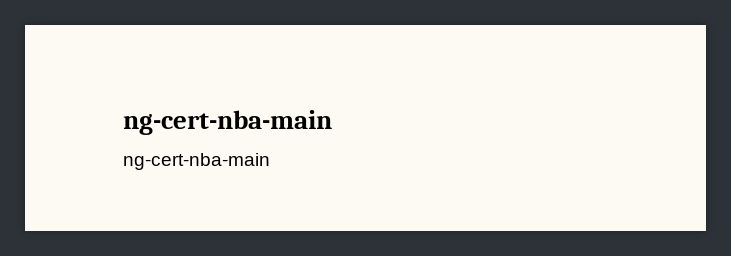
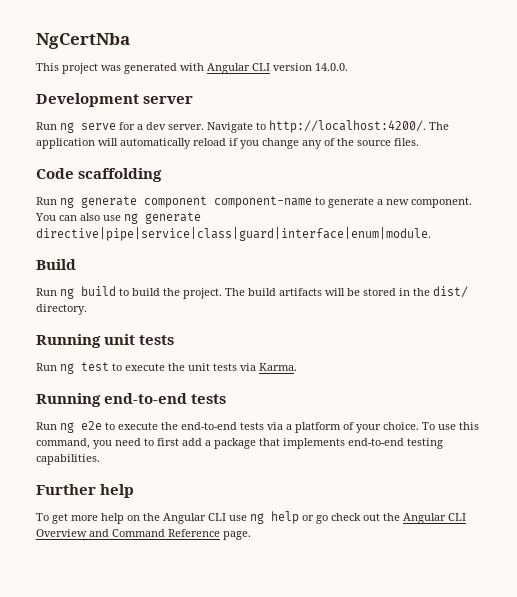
[123,110,332,135] [123,153,270,170] ng-cert-nba-main // ng-cert-nba-main -> [36,33,130,49] [36,63,348,74] [36,93,194,107] [36,120,449,133] [36,138,419,149] [36,168,163,182] [36,196,472,208] [35,212,201,224] [36,227,431,241] [36,259,76,270] [36,286,468,299] [36,304,87,315] [36,334,175,348] [36,362,297,374] [36,393,227,407] [36,421,479,433] [36,438,443,449] [36,454,100,465] [36,484,135,498] [36,511,466,524] [36,529,251,540] NgCertNba // This project was generated with Angular CLI version 14.0.0. // Development server // Run ng serve for a dev server. Navigate to http://localhost:4200/. The application will automatically reload if you change any of the source files. // Code scaffolding // Run ng generate component component-name to generate a new component. You can also use ng generate directive|pipe|service|class|guard|interface|enum|module. // Build // Run ng build to build the project. The build artifacts will be stored in the dist/ directory. // Running unit tests // Run ng test to execute the unit tests via Karma. // Running end-to-end tests // Run ng e2e to execute the end-to-end tests via a platform of your choice. To use this command, you need to first add a package that implements end-to-end testing capabilities. // Further help // To get more help on the Angular CLI use ng help or go check out the Angular CLI Overview and Command Reference page.

